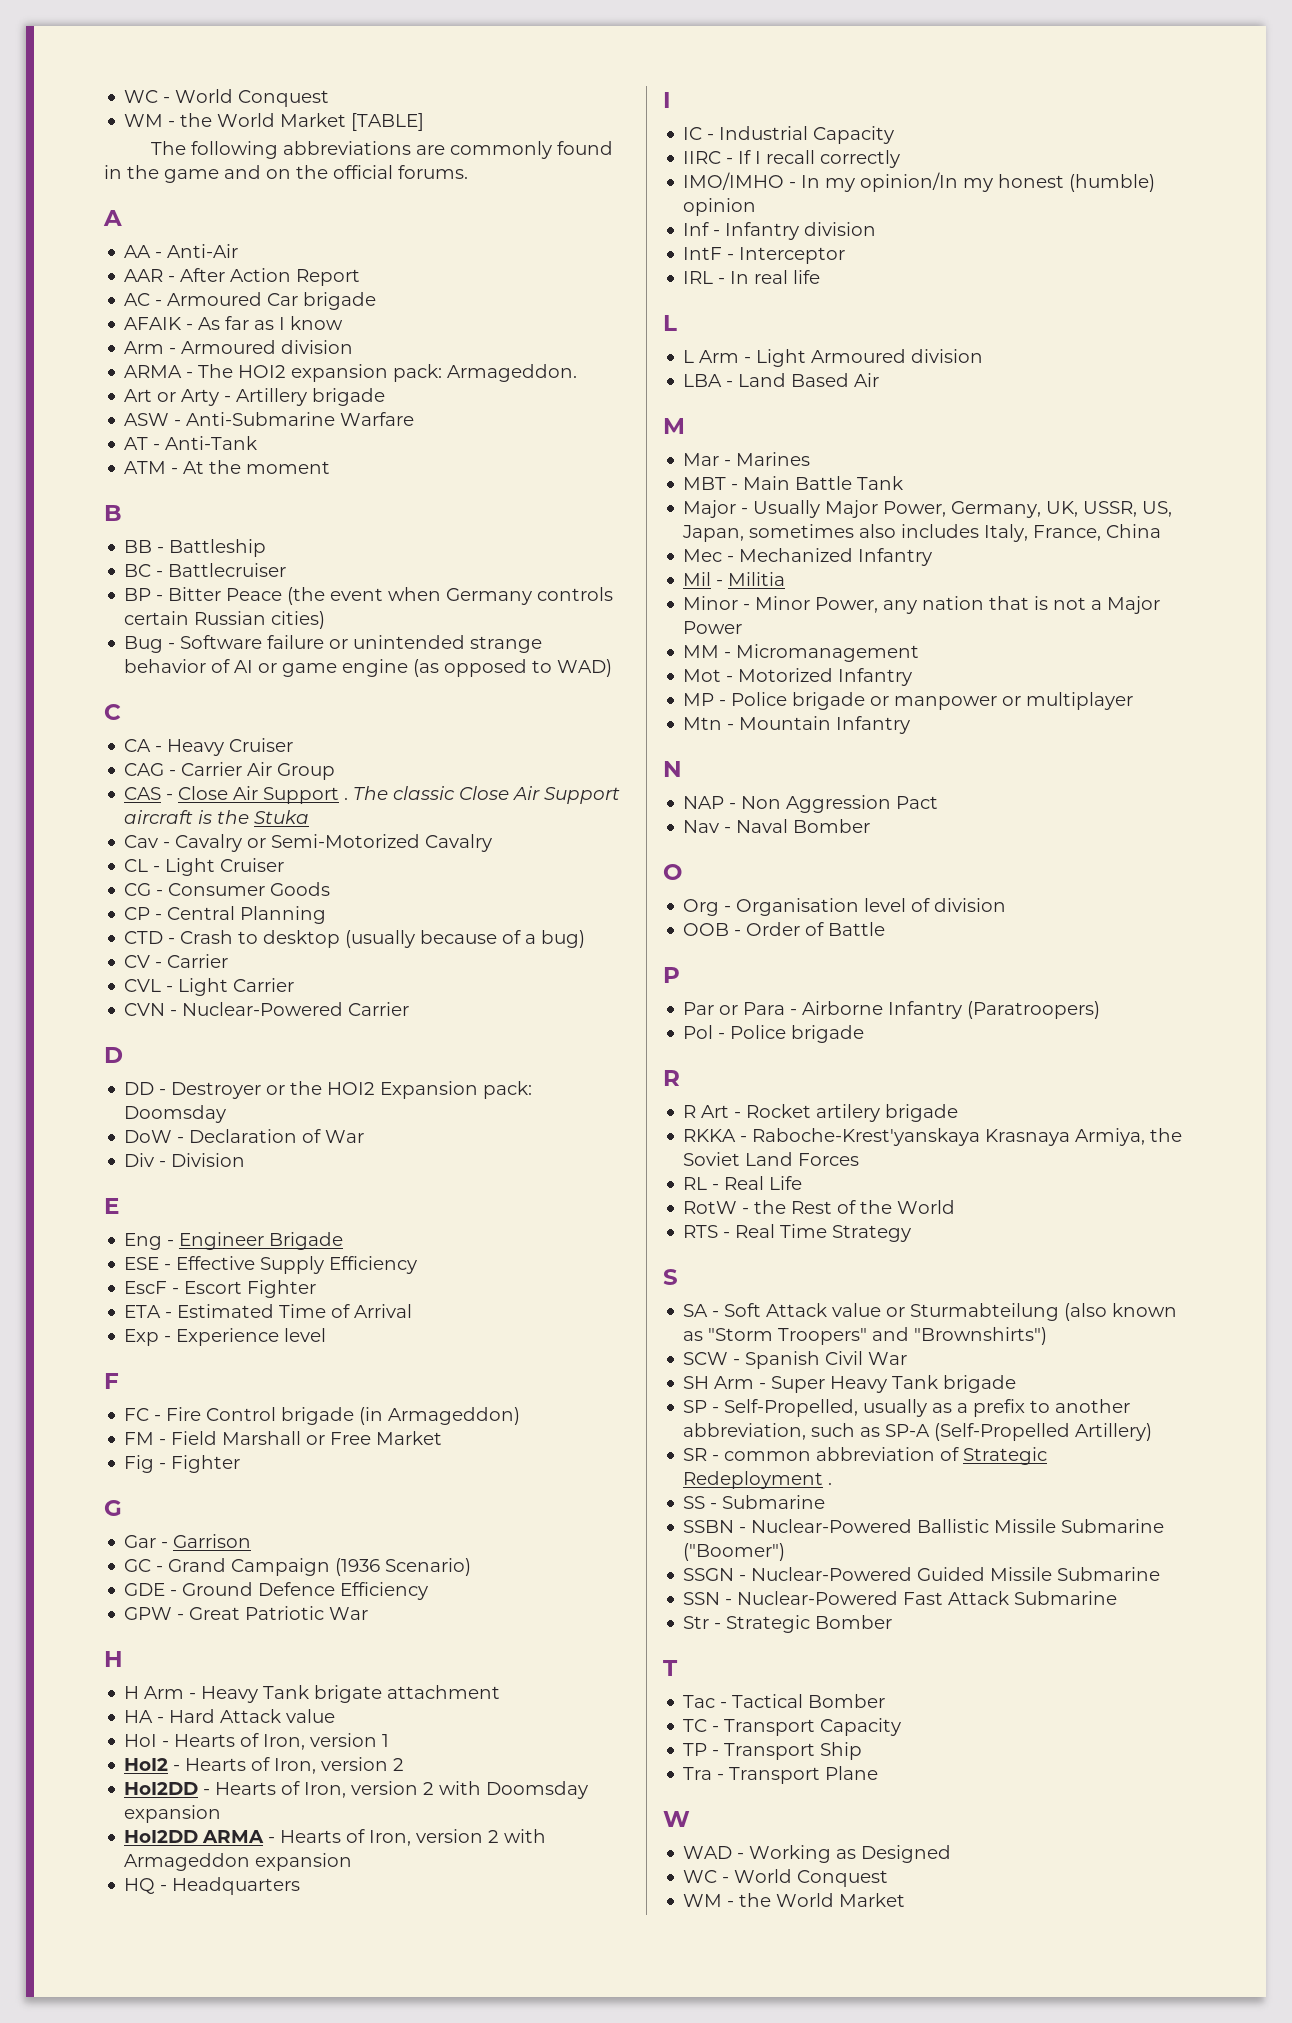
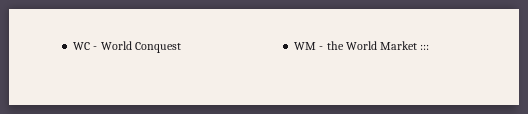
[124,89,330,107] [124,113,425,131] [151,141,614,159] [104,165,468,183] [103,210,122,226] [124,244,239,258] [124,268,361,286] [124,292,377,310] [124,316,344,330] [124,340,354,354] [124,364,578,382] [124,388,386,406] [124,412,415,426] [124,436,258,450] [124,460,331,474] [104,505,122,521] [124,539,267,557] [124,563,287,577] [124,587,614,605] [124,611,326,629] [124,635,543,653] [124,659,613,677] [104,704,121,720] [124,738,294,756] [124,762,336,780] [124,786,621,804] [124,810,310,824] [124,834,493,852] [124,858,285,876] [124,882,331,896] [124,906,327,924] [124,930,586,948] [124,954,229,968] [124,978,295,996] [124,1002,410,1016] [104,1047,123,1063] [124,1081,533,1099] [124,1105,227,1123] [124,1129,365,1143] [124,1153,246,1167] [104,1198,119,1214] [124,1232,344,1250] [124,1256,418,1274] [124,1280,317,1298] [124,1304,413,1318] [124,1328,327,1346] [104,1373,119,1389] [124,1407,521,1425] [124,1431,443,1445] [124,1455,241,1473] [104,1500,122,1516] [124,1534,252,1548] [124,1558,472,1576] [124,1582,429,1600] [124,1606,369,1620] [104,1651,123,1667] [124,1685,501,1703] [124,1709,336,1723] [124,1733,390,1750] [124,1757,405,1774] [124,1781,589,1799] [124,1805,222,1823] [124,1829,547,1846] [124,1853,353,1871] [124,1877,301,1895] [663,92,671,108] [683,126,895,144] [683,150,901,168] [683,172,1156,192] [683,198,757,216] [683,222,877,240] [683,247,846,264] [683,270,821,284] [663,315,677,331] [683,349,984,367] [683,373,880,387] [663,418,685,434] [683,452,811,466] [683,476,904,490] [683,500,1173,518] [682,524,1162,542] [683,548,933,566] [683,572,786,586] [683,596,1161,614] [683,621,743,634] [683,644,920,662] [683,668,913,686] [683,692,1134,710] [683,716,911,734] [663,761,682,777] [683,795,939,813] [683,819,871,833] [663,864,682,880] [683,898,1007,916] [683,922,886,936] [663,967,680,983] [683,1001,1101,1019] [683,1025,865,1043] [663,1070,680,1086] [683,1104,959,1122] [683,1128,1183,1146] [683,1152,860,1166] [683,1176,803,1190] [683,1200,956,1214] [683,1224,912,1242] [663,1269,678,1285] [683,1303,1178,1321] [683,1327,1048,1345] [683,1351,908,1369] [683,1375,1017,1393] [683,1399,1131,1417] [683,1423,1153,1441] [683,1447,1048,1465] [683,1471,833,1489] [683,1495,826,1509] [683,1519,1165,1533] [683,1543,786,1561] [683,1567,1161,1581] [683,1591,1118,1605] [683,1615,893,1633] [663,1660,678,1676] [683,1694,886,1708] [683,1718,902,1736] [683,1742,863,1760] [683,1766,879,1784] [663,1811,690,1827] [683,1845,952,1863] [683,1869,889,1887] [683,1893,906,1907] WC - World Conquest // WM - the World Market [TABLE] // The following abbreviations are commonly found in the game and on the official forums. // A // AA - Anti-Air // AAR - After Action Report // AC - Armoured Car brigade // AFAIK - As far as I know // Arm - Armoured division // ARMA - The HOI2 expansion pack: Armageddon. // Art or Arty - Artillery brigade // ASW - Anti-Submarine Warfare // AT - Anti-Tank // ATM - At the moment // B // BB - Battleship // BC - Battlecruiser // BP - Bitter Peace (the event when Germany controls certain Russian cities) // Bug - Software failure or unintended strange behavior of AI or game engine (as opposed to WAD) // C // CA - Heavy Cruiser // CAG - Carrier Air Group // CAS - Close Air Support . The classic Close Air Support aircraft is the Stuka // Cav - Cavalry or Semi-Motorized Cavalry // CL - Light Cruiser // CG - Consumer Goods // CP - Central Planning // CTD - Crash to desktop (usually because of a bug) // CV - Carrier // CVL - Light Carrier // CVN - Nuclear-Powered Carrier // D // DD - Destroyer or the HOI2 Expansion pack: Doomsday // DoW - Declaration of War // Div - Division // E // Eng - Engineer Brigade // ESE - Effective Supply Efficiency // EscF - Escort Fighter // ETA - Estimated Time of Arrival // Exp - Experience level // F // FC - Fire Control brigade (in Armageddon) // FM - Field Marshall or Free Market // Fig - Fighter // G // Gar - Garrison // GC - Grand Campaign (1936 Scenario) // GDE - Ground Defence Efficiency // GPW - Great Patriotic War // H // H Arm - Heavy Tank brigate attachment // HA - Hard Attack value // HoI - Hearts of Iron, version 1 // HoI2 - Hearts of Iron, version 2 // HoI2DD - Hearts of Iron, version 2 with Doomsday expansion // HoI2DD ARMA - Hearts of Iron, version 2 with Armageddon expansion // HQ - Headquarters // I // IC - Industrial Capacity // IIRC - If I recall correctly // IMO/IMHO - In my opinion/In my honest (humble) opinion // Inf - Infantry division // IntF - Interceptor // IRL - In real life // L // L Arm - Light Armoured division // LBA - Land Based Air // M // Mar - Marines // MBT - Main Battle Tank // Major - Usually Major Power, Germany, UK, USSR, US, Japan, sometimes also includes Italy, France, China // Mec - Mechanized Infantry // Mil - Militia // Minor - Minor Power, any nation that is not a Major Power // MM - Micromanagement // Mot - Motorized Infantry // MP - Police brigade or manpower or multiplayer // Mtn - Mountain Infantry // N // NAP - Non Aggression Pact // Nav - Naval Bomber // O // Org - Organisation level of division // OOB - Order of Battle // P // Par or Para - Airborne Infantry (Paratroopers) // Pol - Police brigade // R // R Art - Rocket artilery brigade // RKKA - Raboche-Krest'yanskaya Krasnaya Armiya, the Soviet Land Forces // RL - Real Life // RotW - the Rest of the World // RTS - Real Time Strategy // S // SA - Soft Attack value or Sturmabteilung (also known as "Storm Troopers" and "Brownshirts") // SCW - Spanish Civil War // SH Arm - Super Heavy Tank brigade // SP - Self-Propelled, usually as a prefix to another abbreviation, such as SP-A (Self-Propelled Artillery) // SR - common abbreviation of Strategic Redeployment . // SS - Submarine // SSBN - Nuclear-Powered Ballistic Missile Submarine ("Boomer") // SSGN - Nuclear-Powered Guided Missile Submarine // SSN - Nuclear-Powered Fast Attack Submarine // Str - Strategic Bomber // T // Tac - Tactical Bomber // TC - Transport Capacity // TP - Transport Ship // Tra - Transport Plane // W // WAD - Working as Designed // WC - World Conquest // WM - the World Market -> [73,41,181,53] [294,41,430,50] WC - World Conquest // WM - the World Market :::

